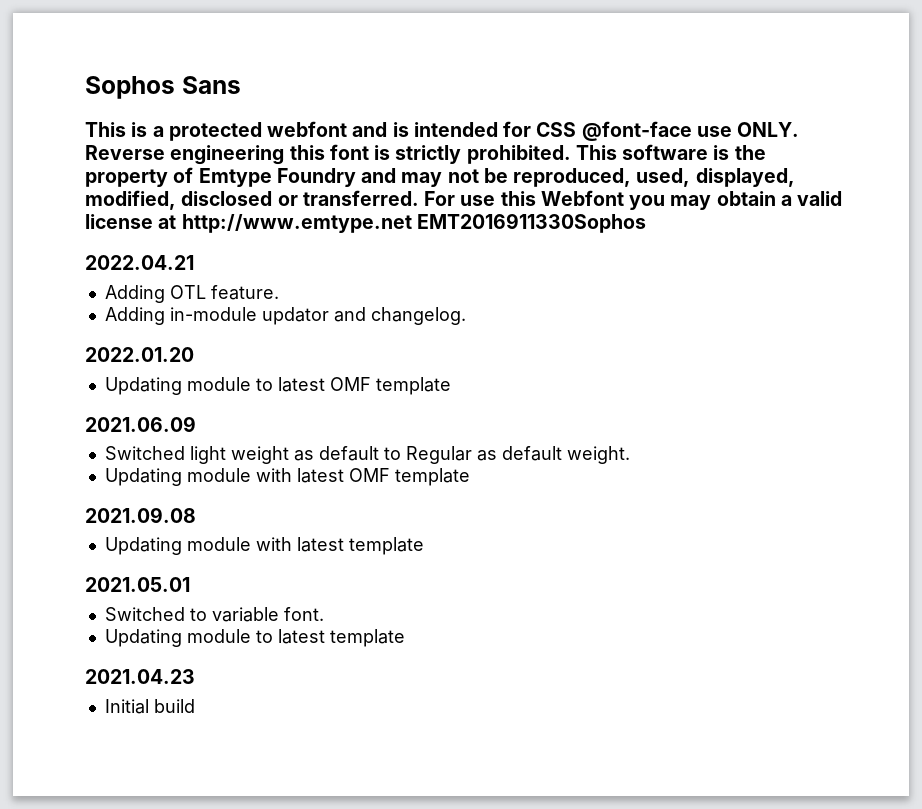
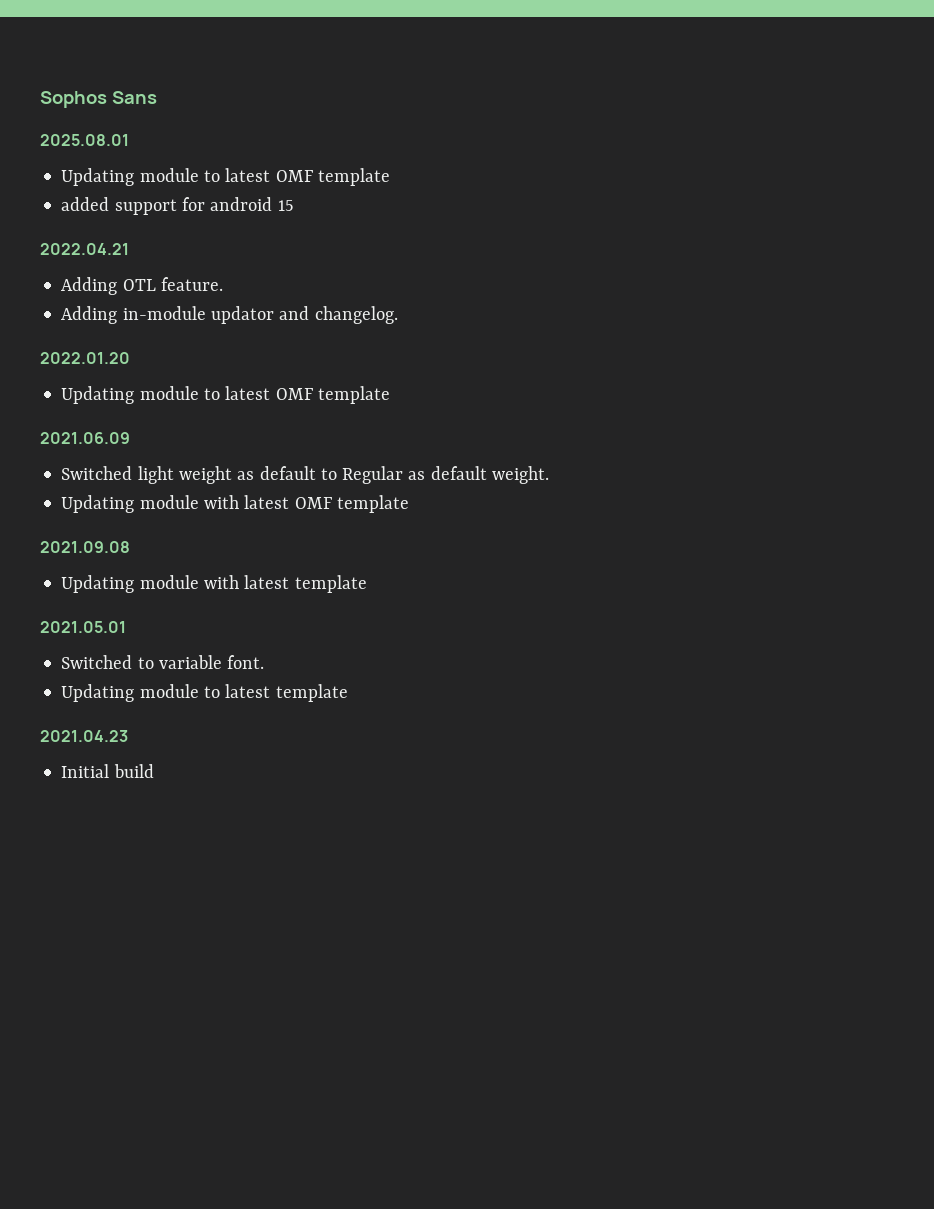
[85,121,800,141] [85,144,766,165] [85,167,795,187] [85,190,843,210] [85,213,646,233] This is a protected webfont and is intended for CSS @font-face use ONLY. Reverse engineering this font is strictly prohibited. This software is the property of Emtype Foundry and may not be reproduced, used, displayed, modified, disclosed or transferred. For use this Webfont you may obtain a valid license at http://www.emtype.net EMT2016911330Sophos -> [40,134,129,146] [61,168,390,186] [61,197,294,215] 2025.08.01 // Updating module to latest OMF template // added support for android 15

